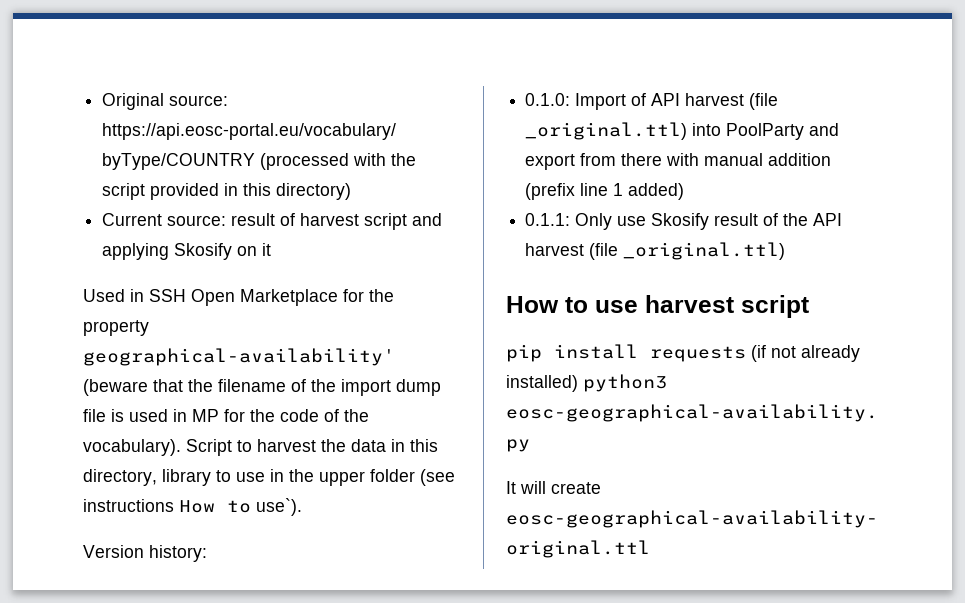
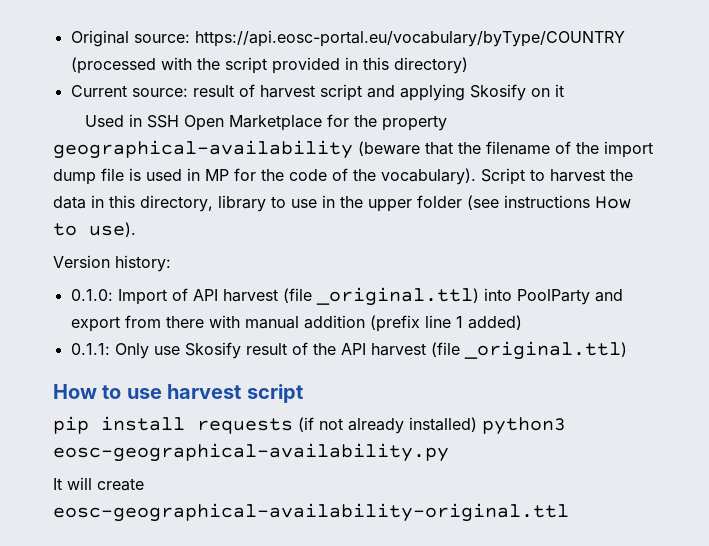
[83,348,395,366] geographical-availability' -> [53,140,353,159] geographical-availability
[256,498,302,516] use`). -> [89,222,136,237] use).

